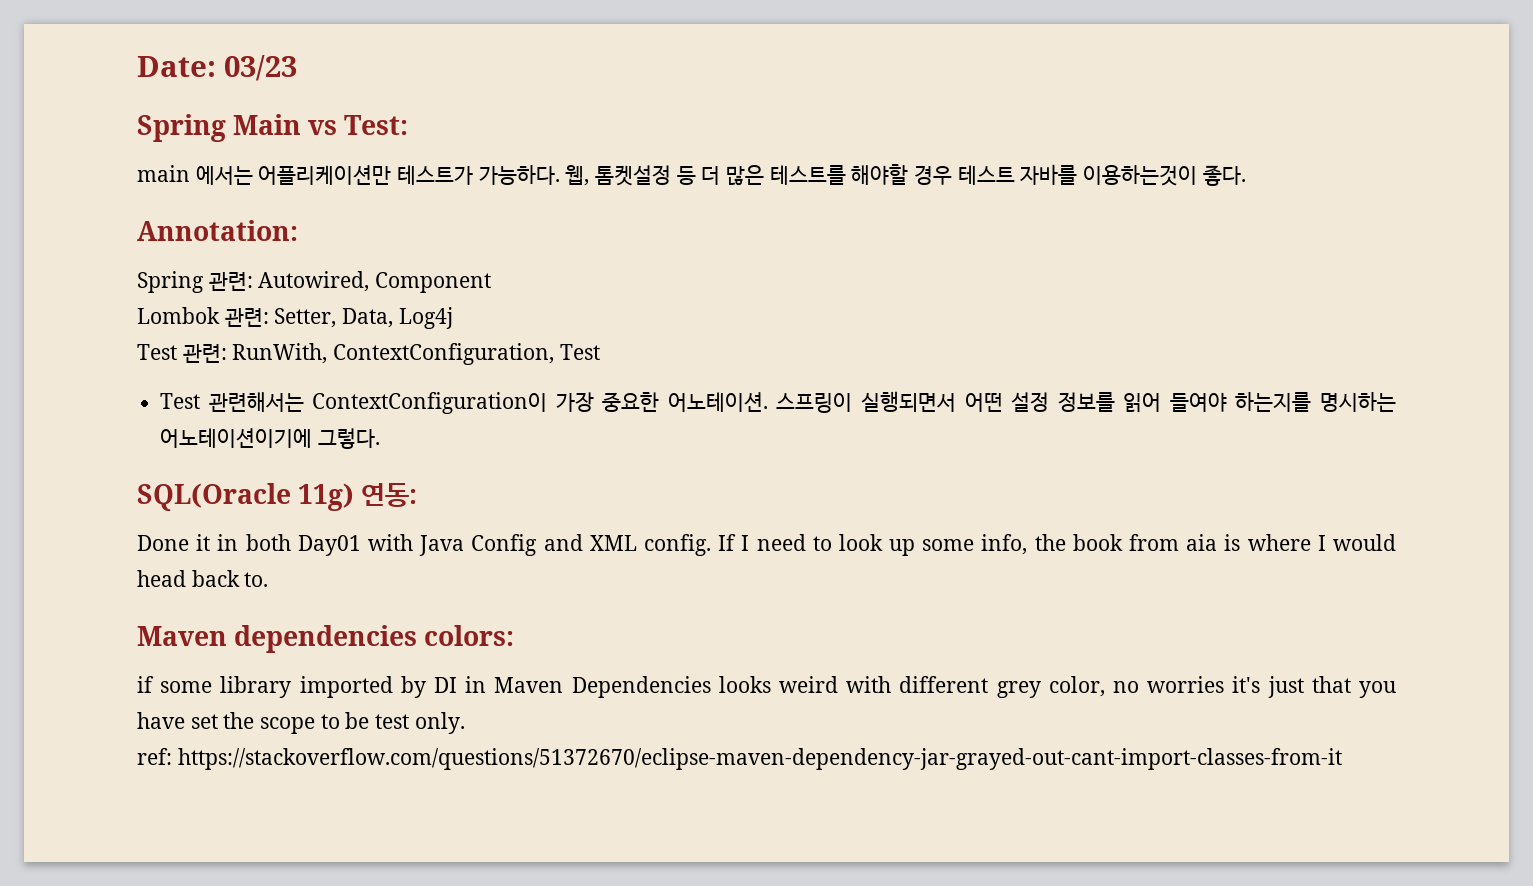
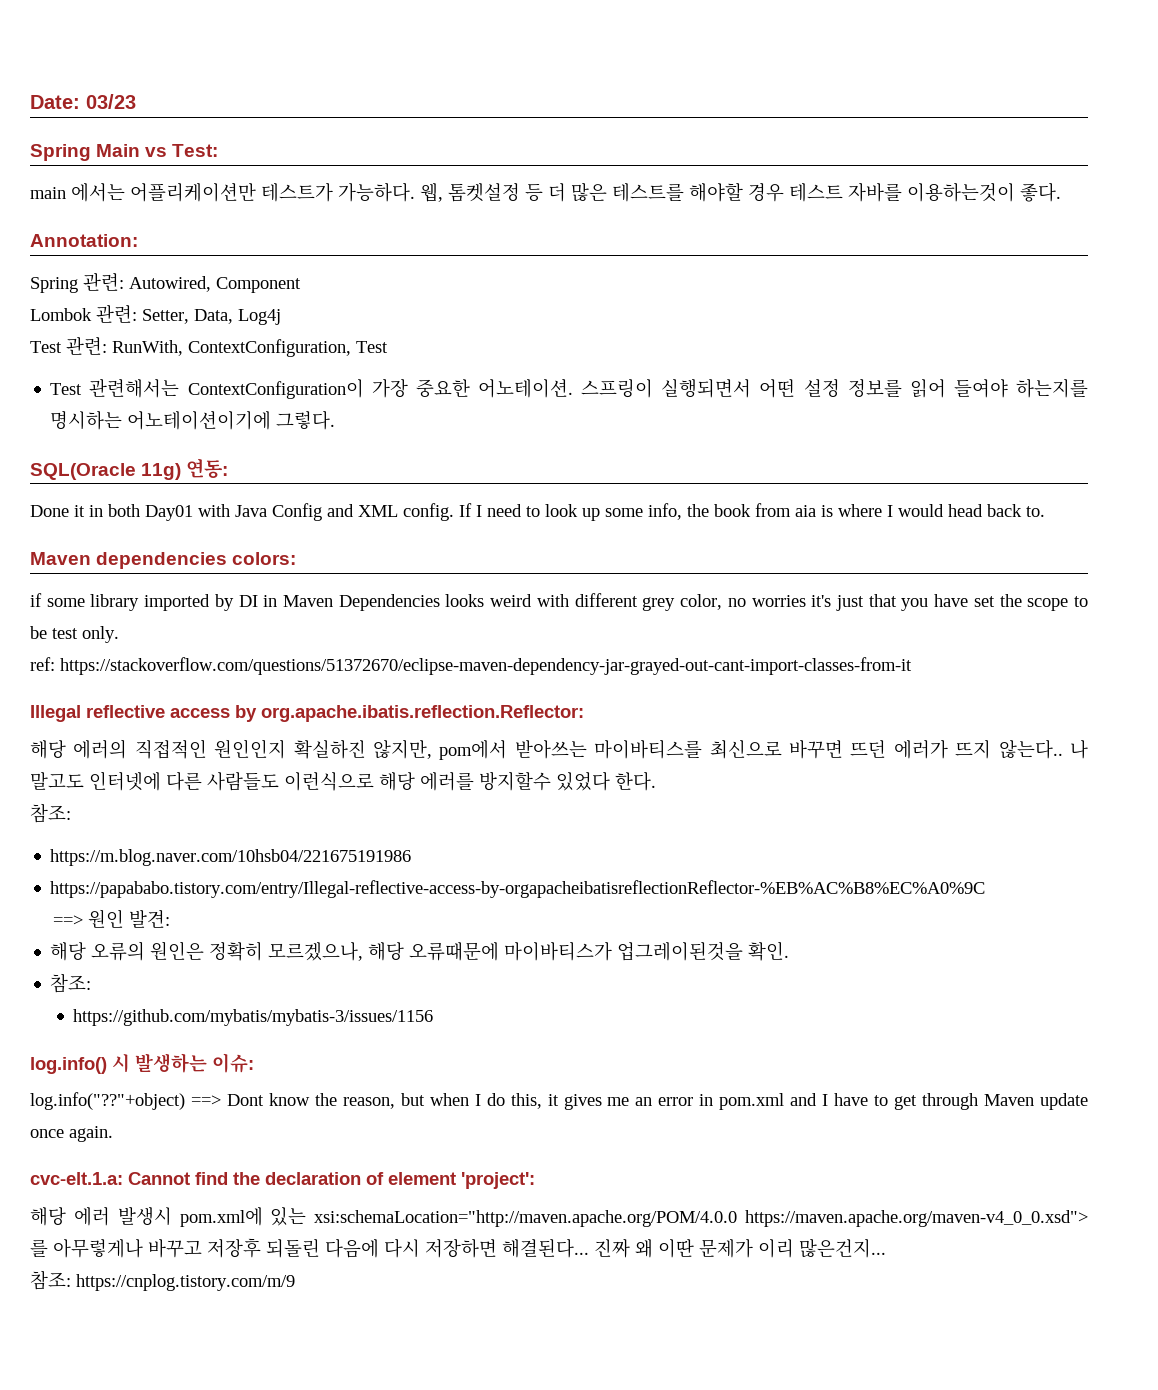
(1342, 759) none -> [30,705,584,722] [30,739,1088,760] [30,771,656,791] [30,803,71,823] [50,849,412,866] [50,880,986,898] [53,909,171,928] [50,941,790,961] [50,973,92,993] [73,1009,434,1026] [30,1053,254,1074] [30,1092,1089,1110] [30,1126,113,1142] [30,1172,535,1189] [30,1207,1088,1227] [30,1238,886,1258] [30,1270,295,1291] // Illegal reflective access by org.apache.ibatis.reflection.Reflector: // 해당 에러의 직접적인 원인인지 확실하진 않지만, pom에서 받아쓰는 마이바티스를 최신으로 바꾸면 뜨던 에러가 뜨지 않는다.. 나 말고도 인터넷에 다른 사람들도 이런식으로 해당 에러를 방지할수 있었다 한다. // 참조: // https://m.blog.naver.com/10hsb04/221675191986 // https://papababo.tistory.com/entry/Illegal-reflective-access-by-orgapacheibatisreflectionReflector-%EB%AC%B8%EC%A0%9C // ==> 원인 발견: // 해당 오류의 원인은 정확히 모르겠으나, 해당 오류때문에 마이바티스가 업그레이된것을 확인. // 참조: // https://github.com/mybatis/mybatis-3/issues/1156 // log.info() 시 발생하는 이슈: // log.info("??"+object) ==> Dont know the reason, but when I do this, it gives me an error in pom.xml and I have to get through Maven update once again. // cvc-elt.1.a: Cannot find the declaration of element 'project': // 해당 에러 발생시 pom.xml에 있는 xsi:schemaLocation="http://maven.apache.org/POM/4.0.0 https://maven.apache.org/maven-v4_0_0.xsd"> 를 아무렇게나 바꾸고 저장후 되돌린 다음에 다시 저장하면 해결된다... 진짜 왜 이딴 문제가 이리 많은건지... // 참조: https://cnplog.tistory.com/m/9

